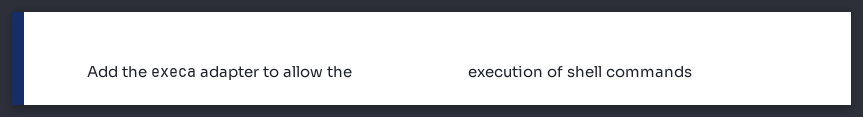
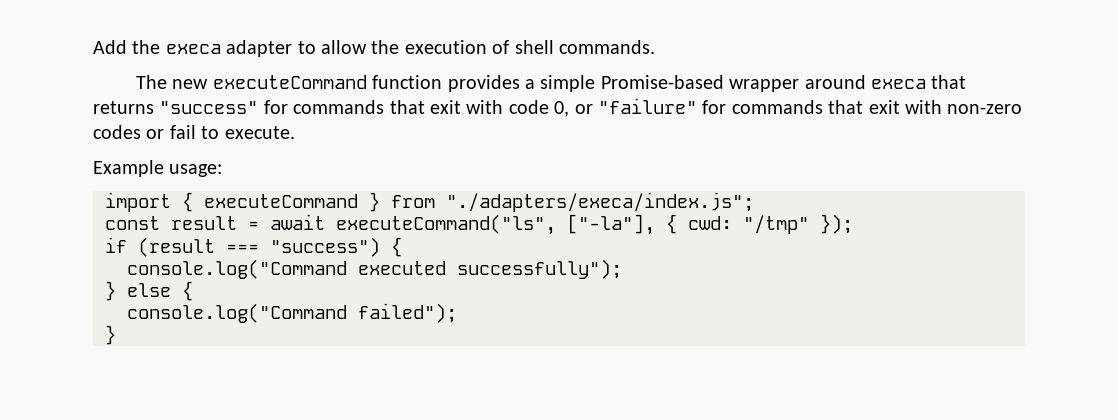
[606,66,693,78] commands -> [558,40,655,54] [135,75,967,92] [93,98,1023,117] [93,125,295,139] [93,160,223,177] [105,192,754,212] [105,214,853,235] [105,237,402,257] [127,259,622,279] [105,281,193,301] [127,303,457,323] [105,325,116,345] commands. // The new executeCommand function provides a simple Promise-based wrapper around execa that returns "success" for commands that exit with code 0, or "failure" for commands that exit with non-zero codes or fail to execute. // Example usage: // import { executeCommand } from "./adapters/execa/index.js"; // const result = await executeCommand("ls", ["-la"], { cwd: "/tmp" }); // if (result === "success") { // console.log("Command executed successfully"); // } else { // console.log("Command failed"); // }

